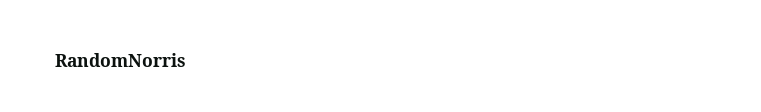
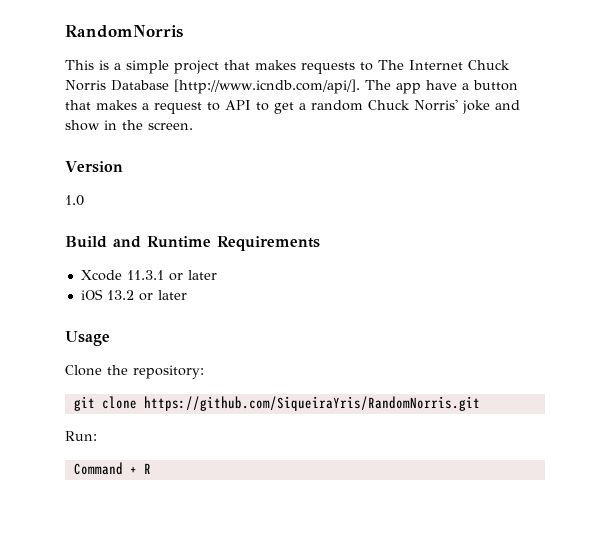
(186, 60) none -> [65,60,510,74] [65,79,518,94] [65,99,520,114] [65,120,193,131] [65,161,123,173] [65,195,84,206] [65,236,320,251] [80,270,217,281] [80,289,187,301] [65,331,110,346] [65,365,204,379] [73,396,480,411] [65,431,97,441] [73,462,151,475] // This is a simple project that makes requests to The Internet Chuck Norris Database [http://www.icndb.com/api/]. The app have a button that makes a request to API to get a random Chuck Norris' joke and show in the screen. // Version // 1.0 // Build and Runtime Requirements // Xcode 11.3.1 or later // iOS 13.2 or later // Usage // Clone the repository: // git clone https://github.com/SiqueiraYris/RandomNorris.git // Run: // Command + R

